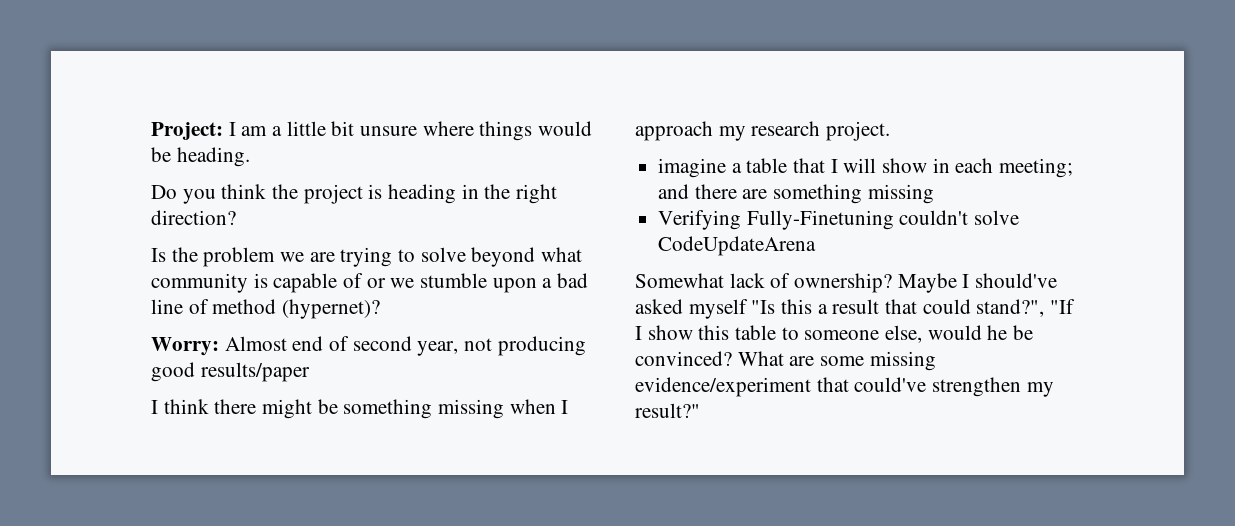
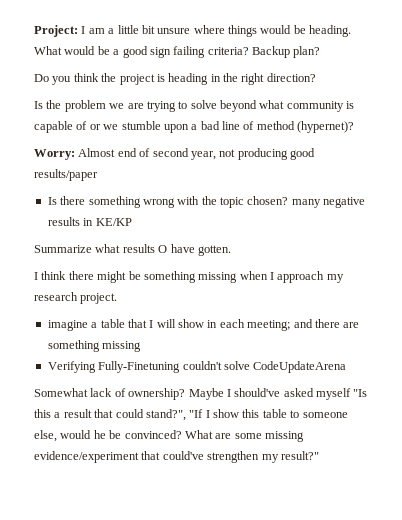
(250, 157) none -> [34,46,321,58] What would be a good sign failing criteria? Backup plan?
(310, 372) none -> [47,196,366,208] [47,217,132,226] [34,244,231,256] // Is there something wrong with the topic chosen? many negative results in KE/KP // Summarize what results O have gotten.

